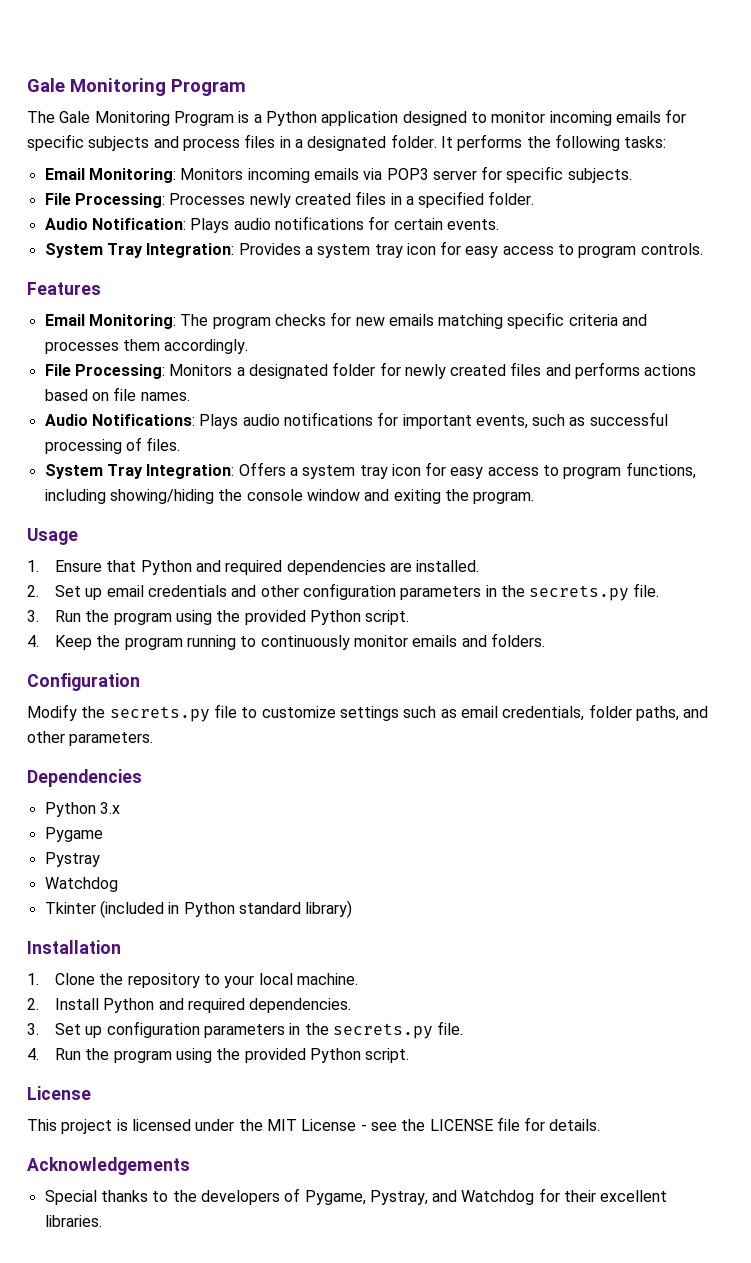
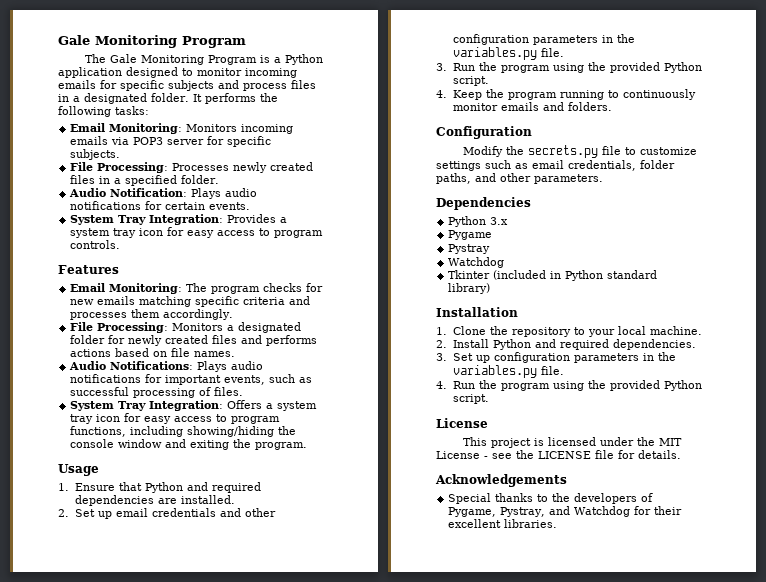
[529,585,630,601] secrets.py -> [452,47,537,60] variables.py
[332,1023,433,1039] secrets.py -> [452,365,537,378] variables.py

